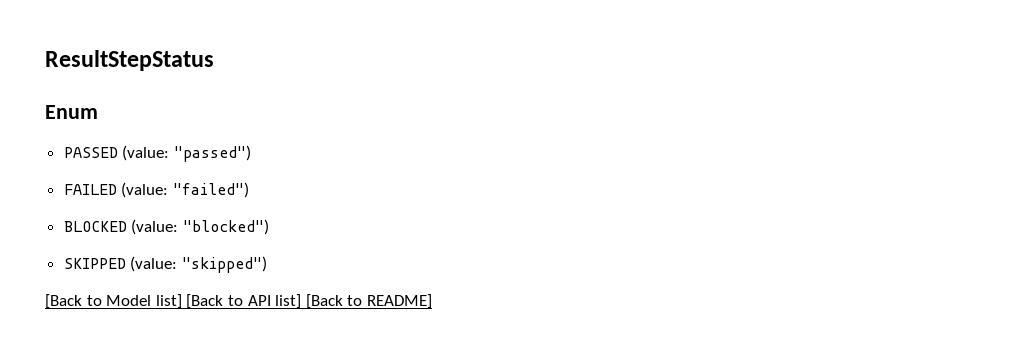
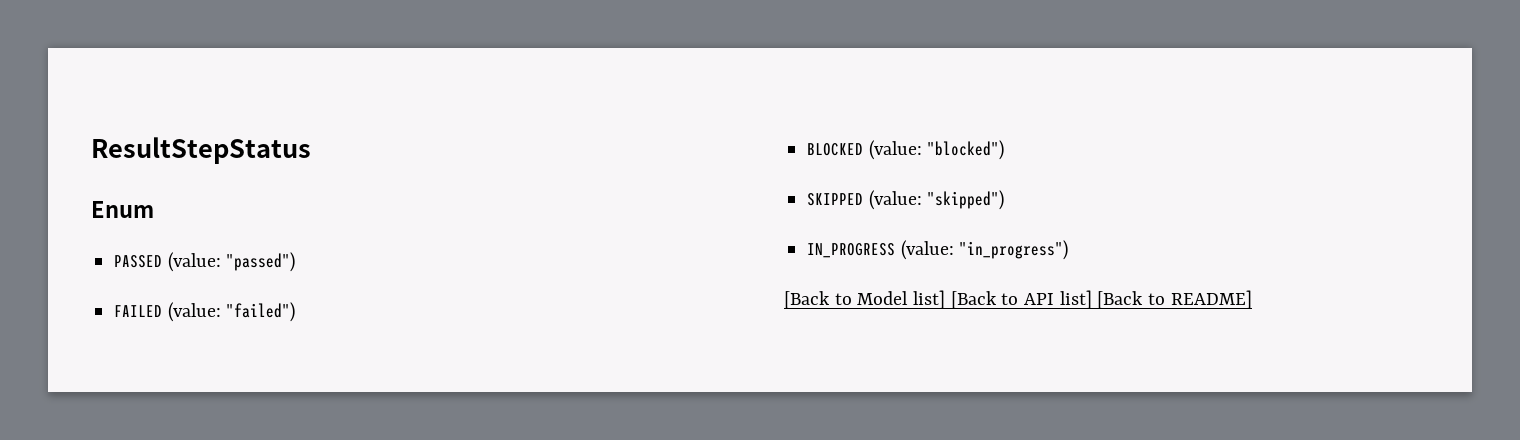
(267, 264) none -> [807,240,1069,260] // IN_PROGRESS (value: "in_progress")

